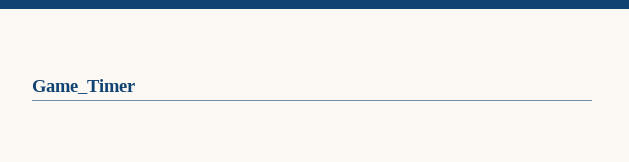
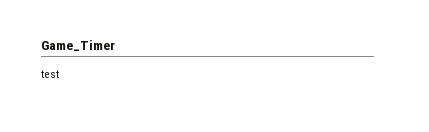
(135, 86) none -> [41,70,59,78] // test

